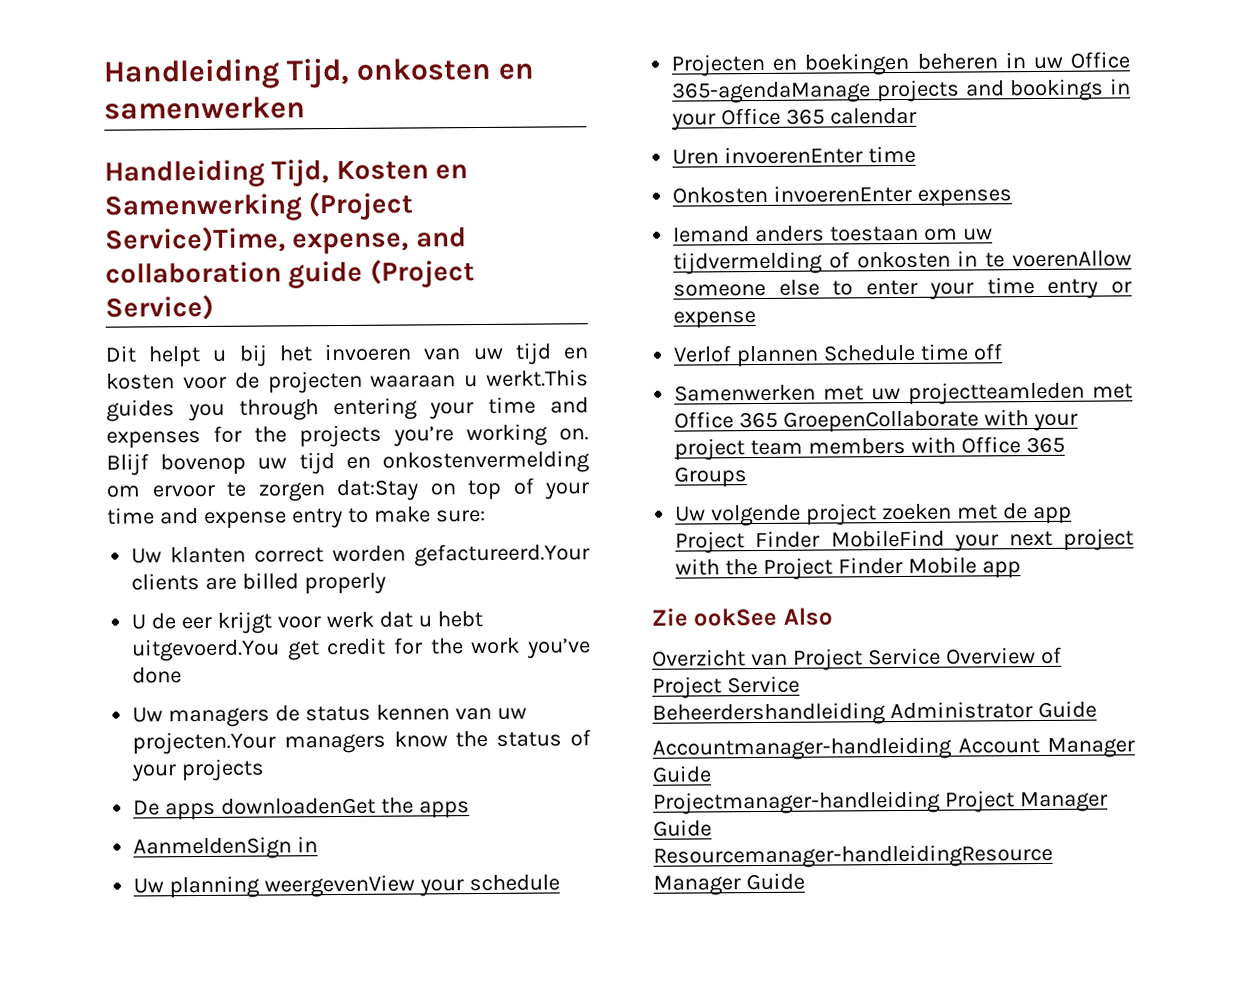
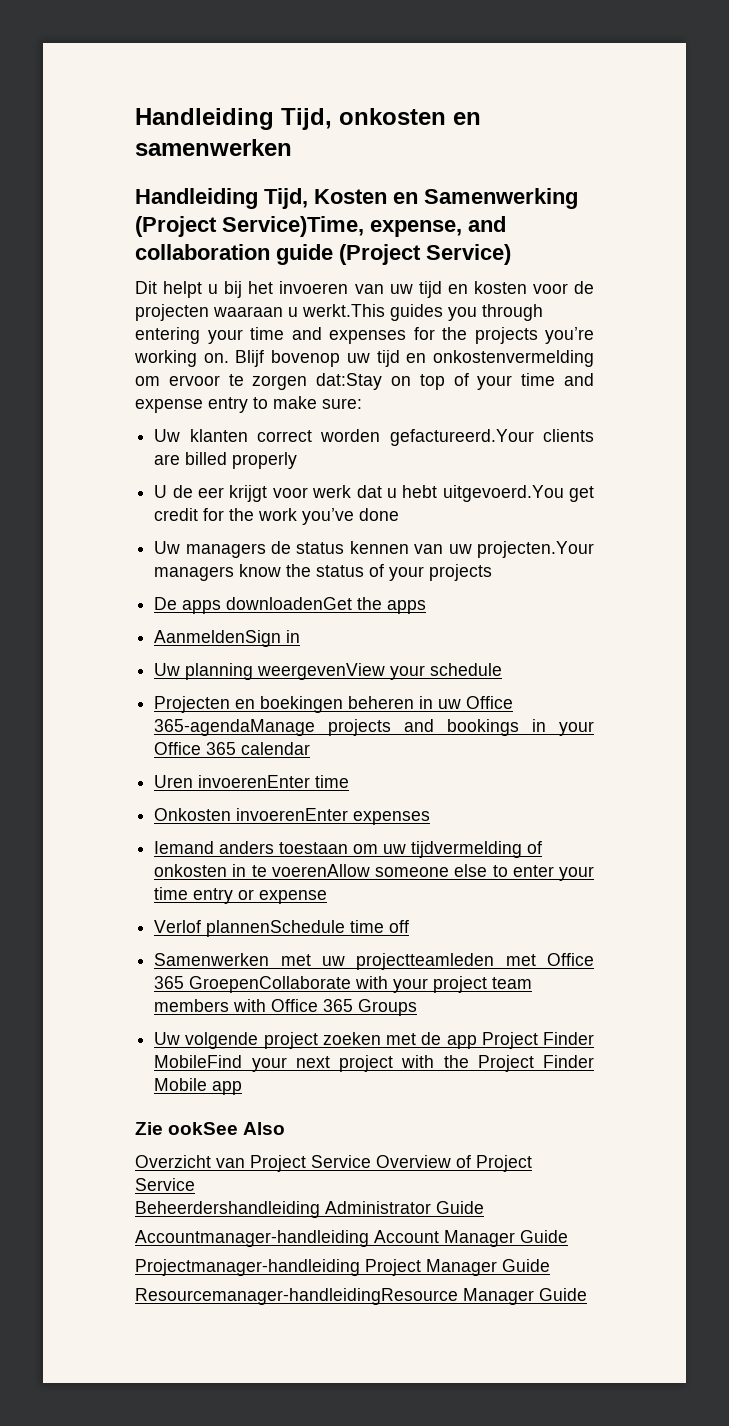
[736,344,917,368] plannen Schedule -> [206,920,346,937] plannenSchedule

